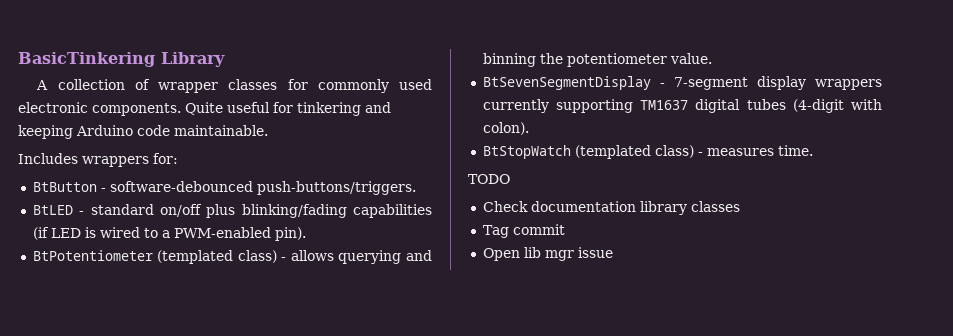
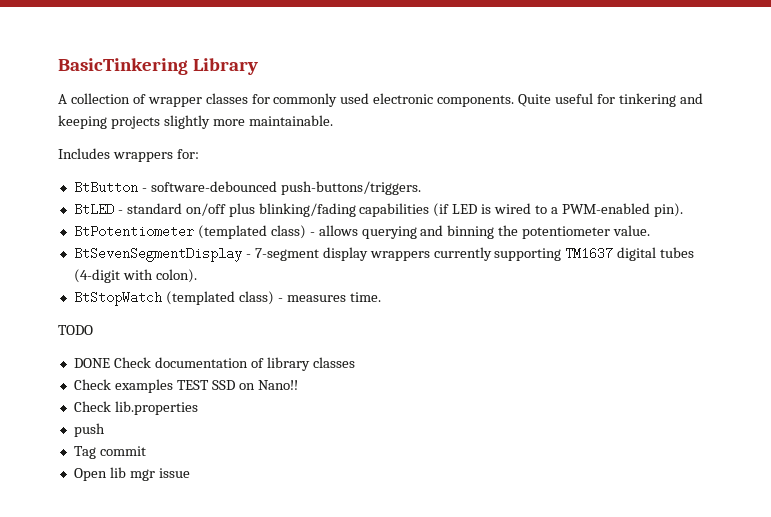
[76,125,170,136] Arduino code -> [110,115,245,129] projects slightly more
(510, 179) none -> [73,358,110,368] DONE
(636, 206) none -> [250,358,264,368] of
(740, 206) none -> [73,379,298,393] [73,401,198,415] [73,423,105,437] // Check examples TEST SSD on Nano!! // Check lib.properties // push

